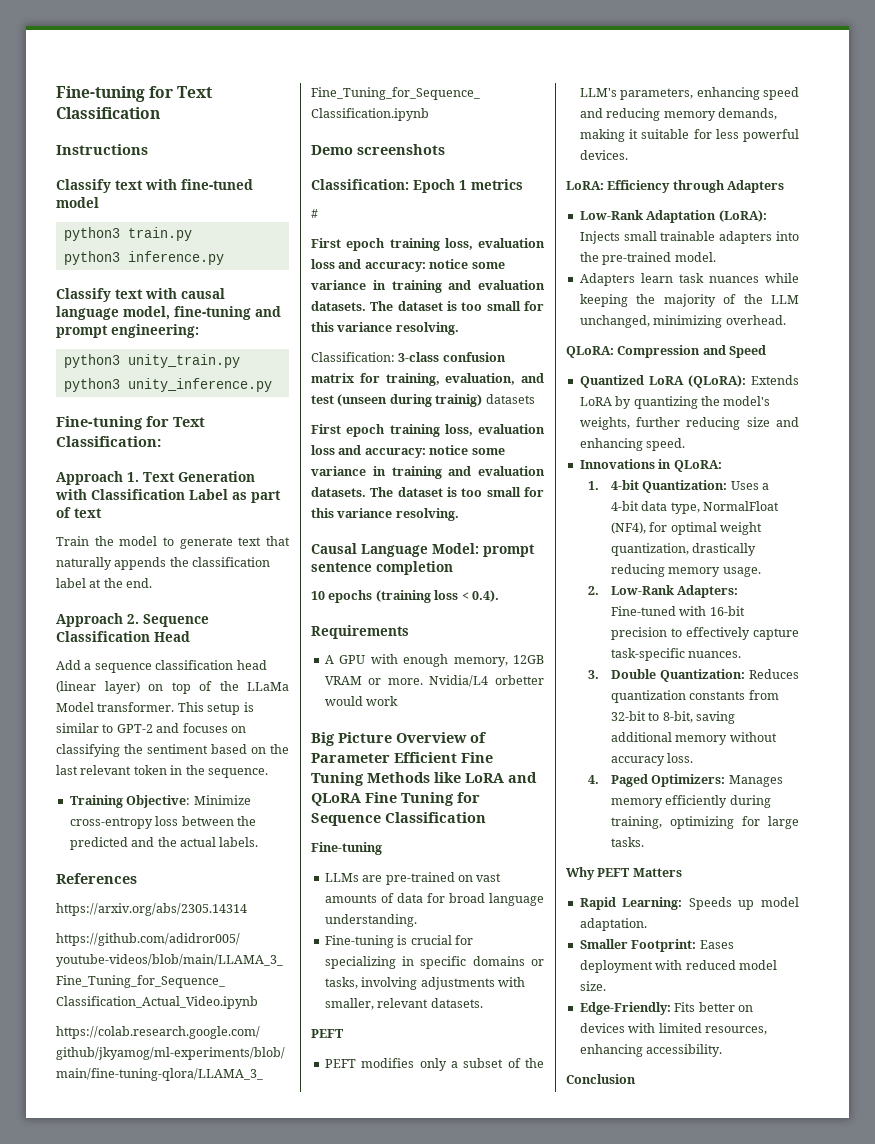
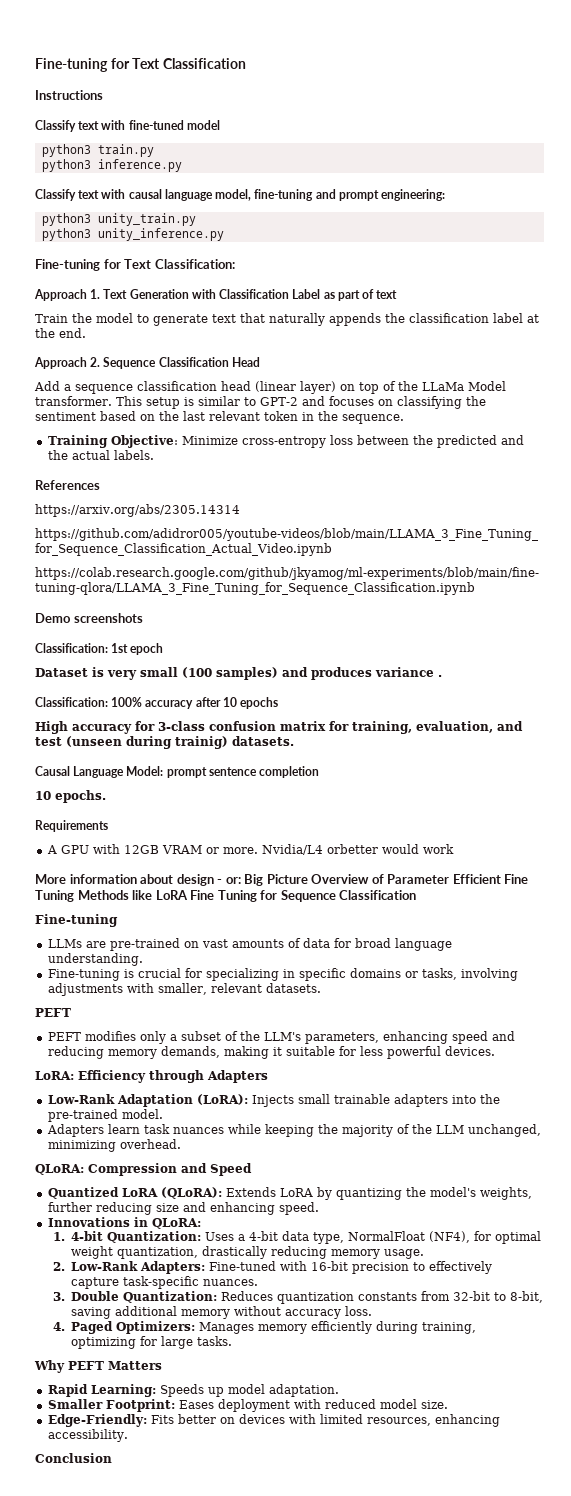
[413,179,523,193] [311,209,318,218] [311,238,545,251] [311,259,505,272] [311,280,545,293] [311,301,544,311] [311,322,459,335] [311,352,395,362] Epoch 1 metrics // # // First epoch training loss, evaluation loss and accuracy: notice some variance in training and evaluation datasets. The dataset is too small for this variance resolving. // Classification: -> [111,643,164,655] [35,667,442,680] [35,697,279,709] [35,721,155,734] 1st epoch // Dataset is very small (100 samples) and produces variance . // Classification: 100% accuracy after 10 epochs // High accuracy for
[485,394,535,404] [311,424,545,437] [311,445,505,458] [311,466,545,479] [311,487,544,497] [311,508,459,521] datasets // First epoch training loss, evaluation loss and accuracy: notice some variance in training and evaluation datasets. The dataset is too small for this variance resolving. -> [232,736,294,746] datasets.
[328,590,499,603] epochs (training loss < 0.4). -> [55,790,106,803] epochs.
[403,654,508,667] enough memory, -> (120, 849) none
(399, 701) none -> [35,874,241,886] More information about design - or:
[508,772,537,783] [311,793,361,806] and QLoRA -> (188, 895) none

